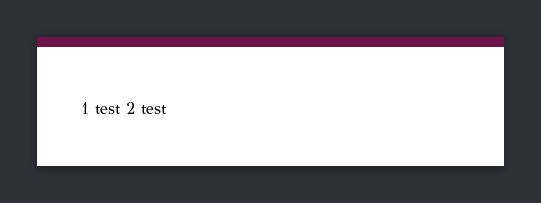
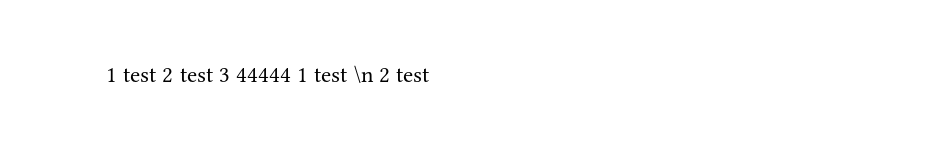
(167, 109) none -> [218,65,430,83] 3 44444 1 test \n 2 test

